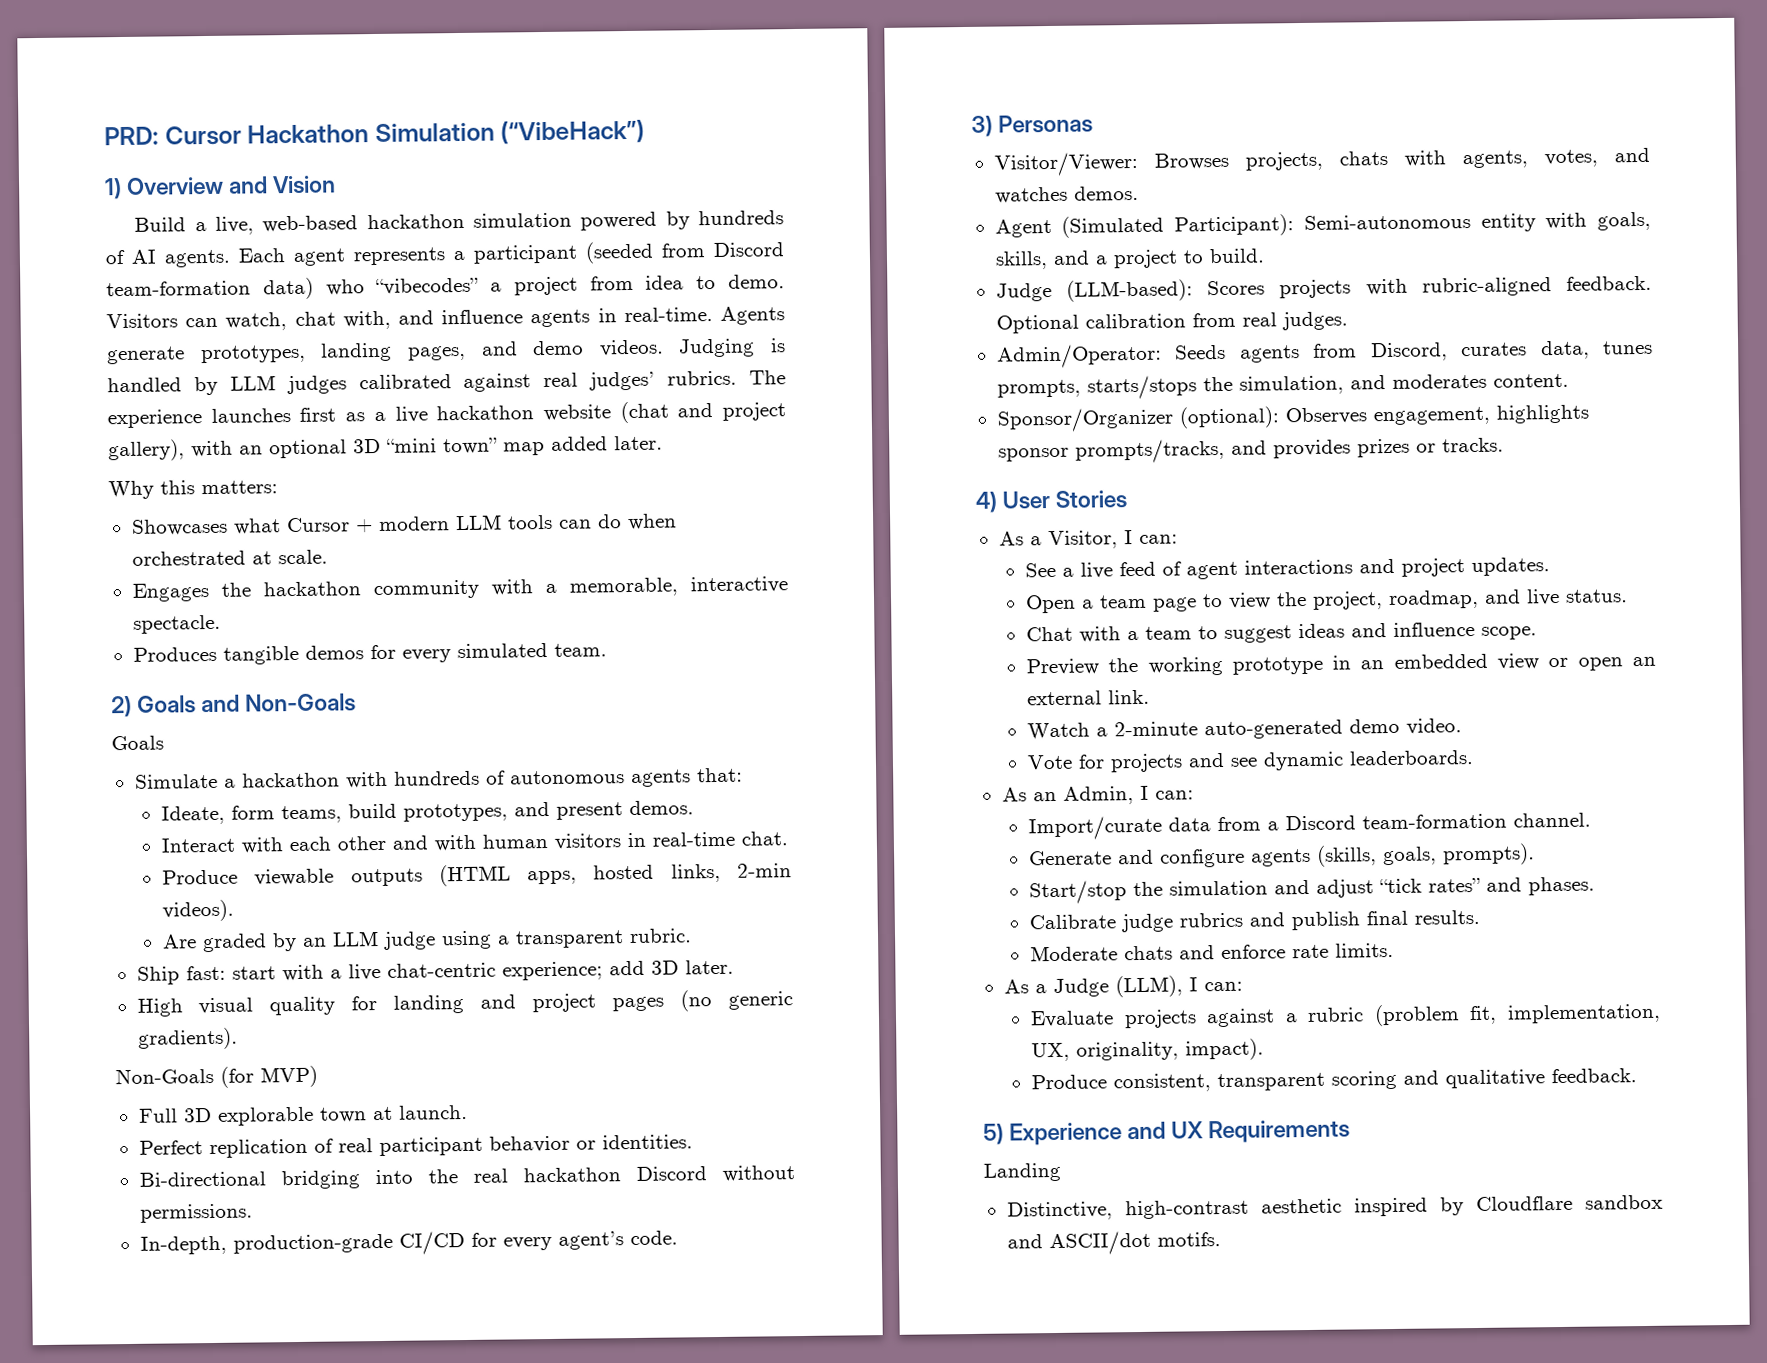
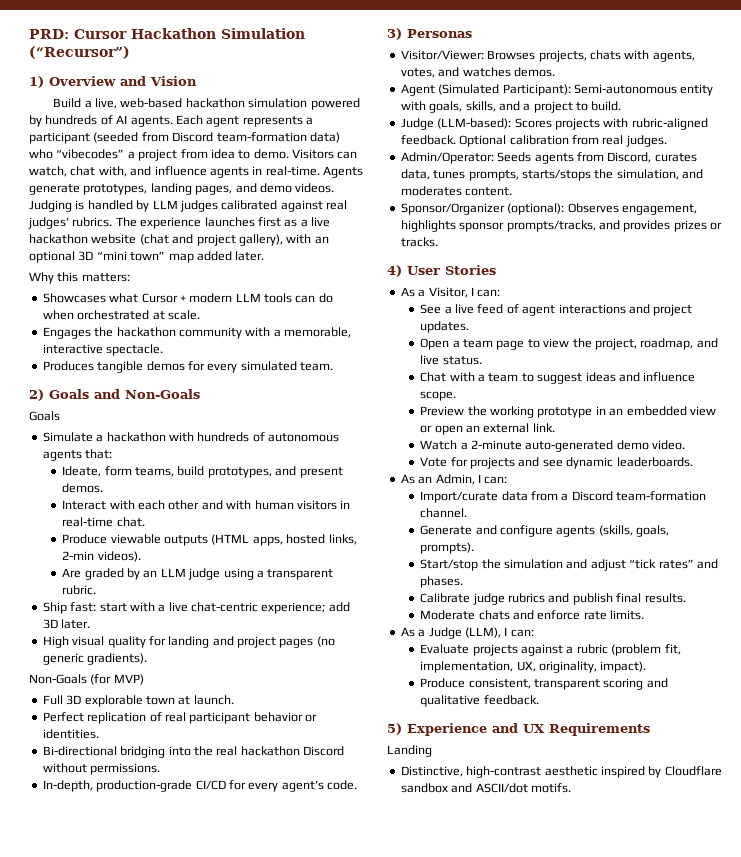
[500,119,646,145] (“VibeHack”) -> [29,46,130,59] (“Recursor”)

